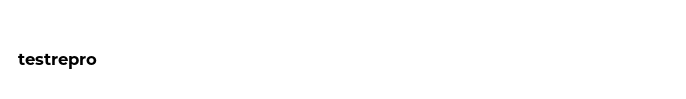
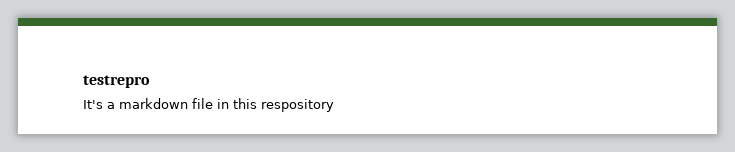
(97, 61) none -> [83,98,334,112] // It's a markdown file in this respository

